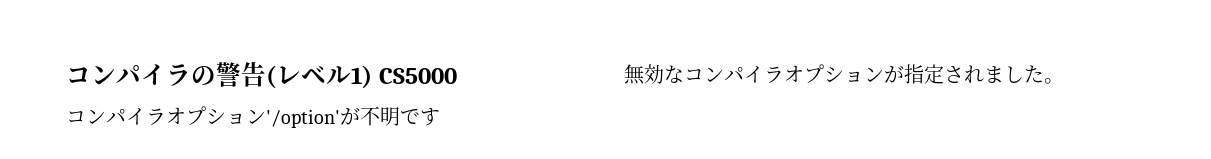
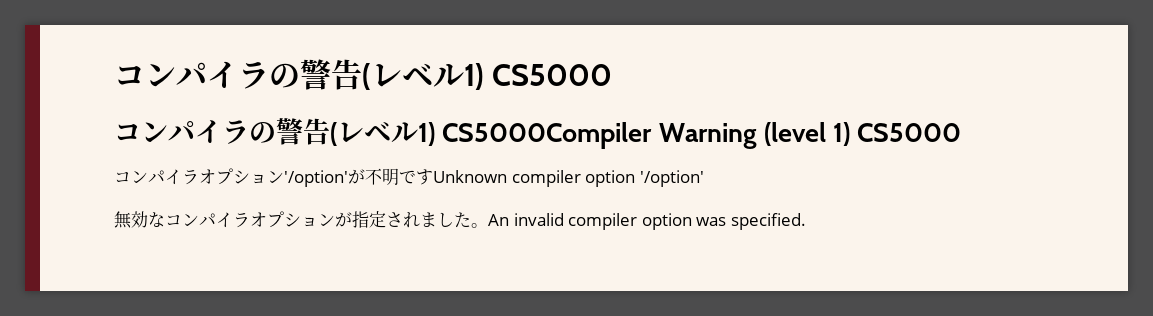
(457, 76) none -> [114,118,962,149] // コンパイラの警告(レベル1) CS5000Compiler Warning (level 1) CS5000
(440, 117) none -> [433,170,704,187] Unknown compiler option '/option'
(1064, 81) none -> [488,213,806,230] An invalid compiler option was specified.

